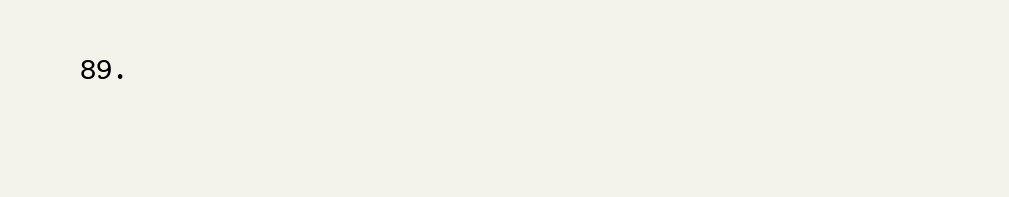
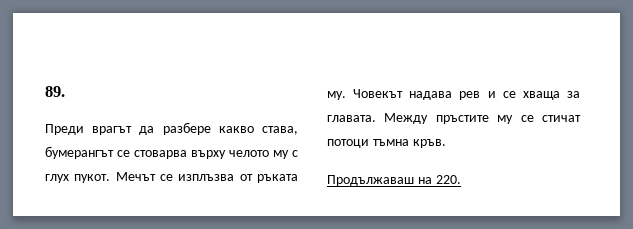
(128, 69) none -> [45,122,298,135] [45,146,298,159] [45,172,298,183] [327,89,580,100] [327,113,581,124] [327,139,446,148] [327,175,461,186] // Преди врагът да разбере какво става, бумерангът се стоварва върху челото му с глух пукот. Мечът се изплъзва от ръката му. Човекът надава рев и се хваща за главата. Между пръстите му се стичат потоци тъмна кръв. // Продължаваш на 220.

